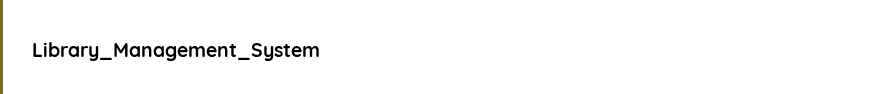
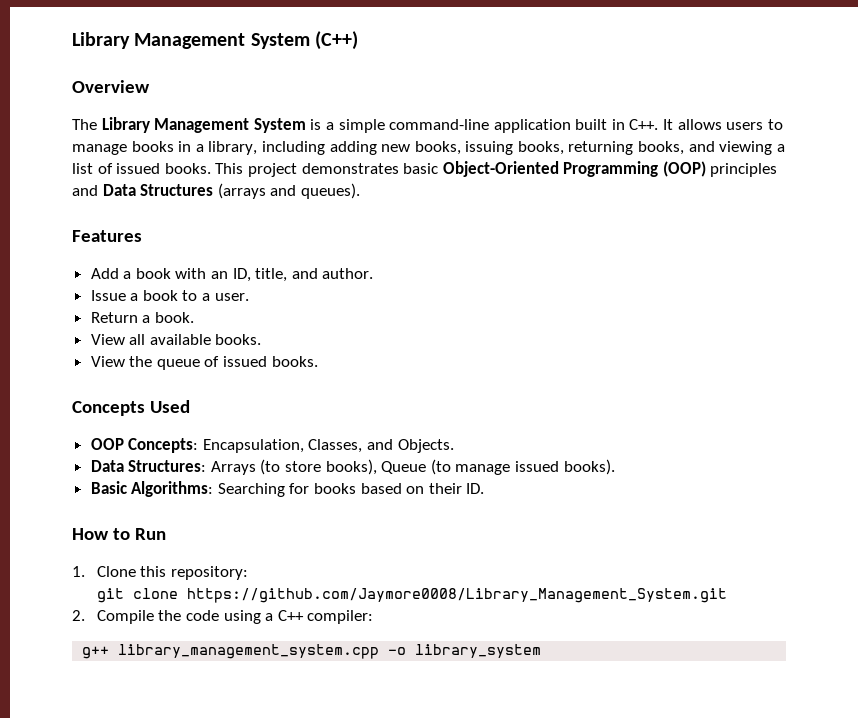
[32,42,320,61] Library_Management_System -> [72,31,358,50] [72,80,150,93] [72,117,783,133] [72,141,785,155] [72,161,778,177] [72,183,360,199] [72,230,142,242] [90,268,374,282] [90,290,249,301] [90,312,194,323] [90,334,262,345] [90,356,318,370] [72,400,190,416] [90,438,454,453] [90,459,615,475] [90,481,485,497] [72,528,166,540] [72,566,248,580] [96,588,727,603] [72,610,374,624] [82,644,542,659] Library Management System (C++) // Overview // The Library Management System is a simple command-line application built in C++. It allows users to manage books in a library, including adding new books, issuing books, returning books, and viewing a list of issued books. This project demonstrates basic Object-Oriented Programming (OOP) principles and Data Structures (arrays and queues). // Features // Add a book with an ID, title, and author. // Issue a book to a user. // Return a book. // View all available books. // View the queue of issued books. // Concepts Used // OOP Concepts: Encapsulation, Classes, and Objects. // Data Structures: Arrays (to store books), Queue (to manage issued books). // Basic Algorithms: Searching for books based on their ID. // How to Run // 1. Clone this repository: // git clone https://github.com/Jaymore0008/Library_Management_System.git // 2. Compile the code using a C++ compiler: // g++ library_management_system.cpp -o library_system

